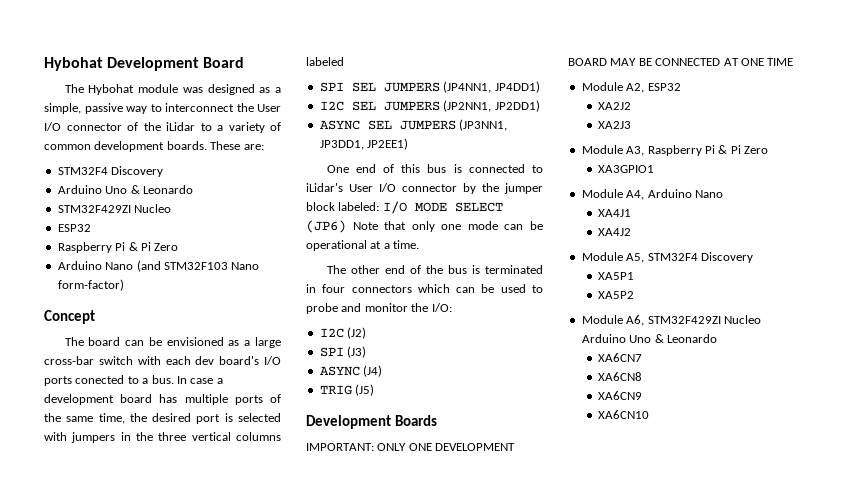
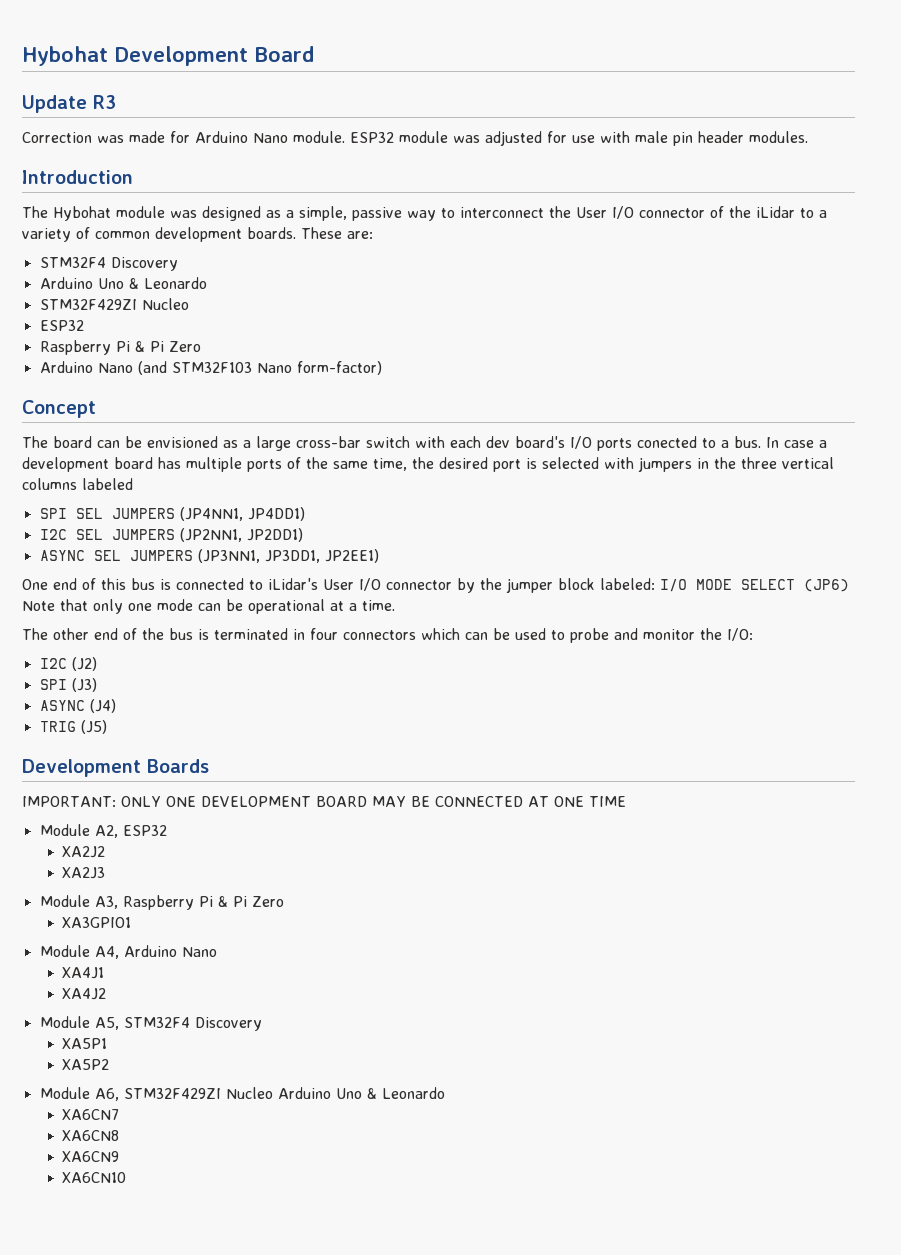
(245, 62) none -> [22,95,116,113] [22,131,808,146] [22,170,133,184] // Update R3 // Correction was made for Arduino Nano module. ESP32 module was adjusted for use with male pin header modules. // Introduction

